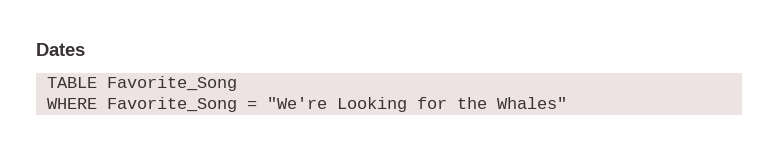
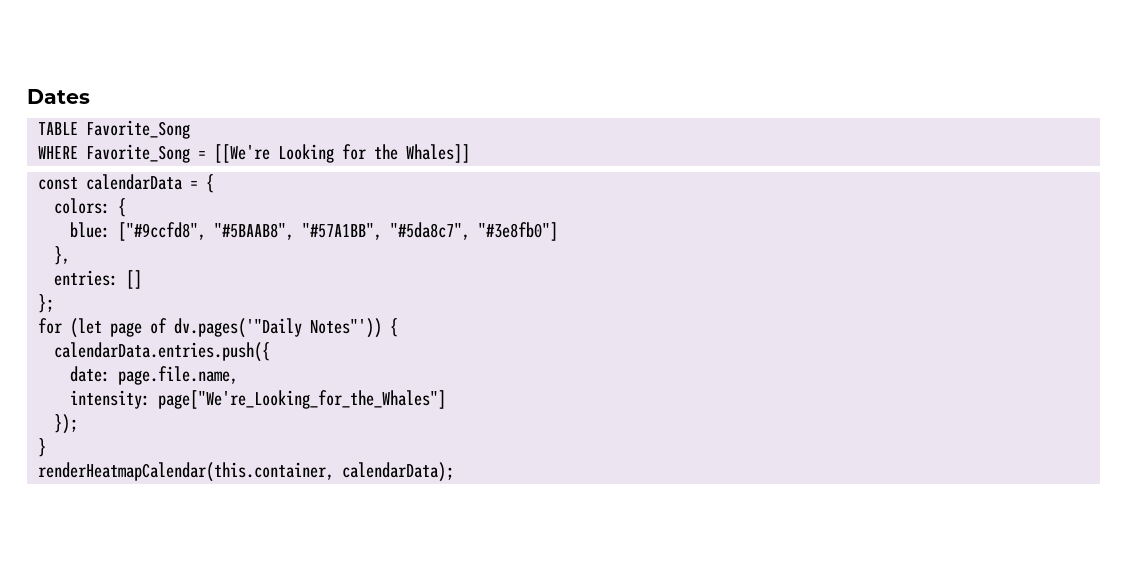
[266,97,327,109] "We're -> [214,144,271,163] [[We're
[496,97,567,109] Whales" -> [406,144,471,163] [38,174,215,193] [54,198,127,217] [70,222,559,241] [54,246,71,265] [54,270,143,289] [38,294,55,313] [38,318,399,338] [54,342,271,362] [70,366,239,385] [70,390,447,409] [54,414,79,434] [38,438,47,457] [38,462,455,482] Whales]] // const calendarData = { // colors: { // blue: ["#9ccfd8", "#5BAAB8", "#57A1BB", "#5da8c7", "#3e8fb0"] // }, // entries: [] // }; // for (let page of dv.pages('"Daily Notes"')) { // calendarData.entries.push({ // date: page.file.name, // intensity: page["We're_Looking_for_the_Whales"] // }); // } // renderHeatmapCalendar(this.container, calendarData);

